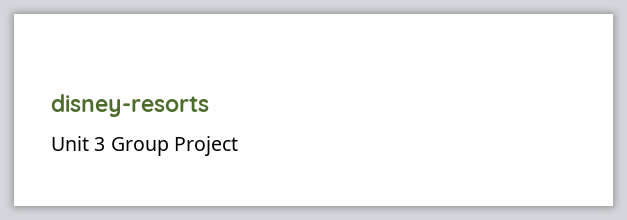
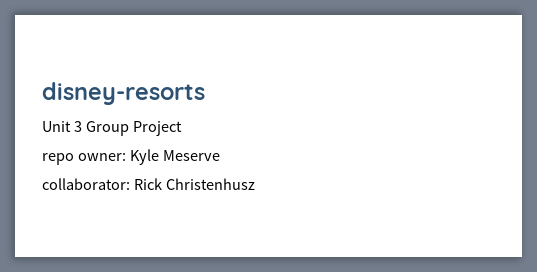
(238, 146) none -> [42,149,220,165] [42,178,255,190] // repo owner: Kyle Meserve // collaborator: Rick Christenhusz

